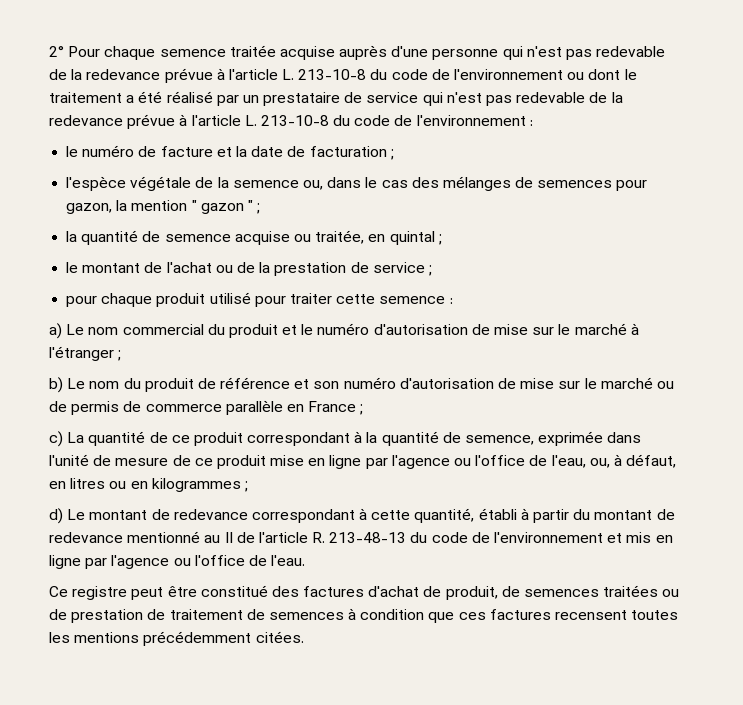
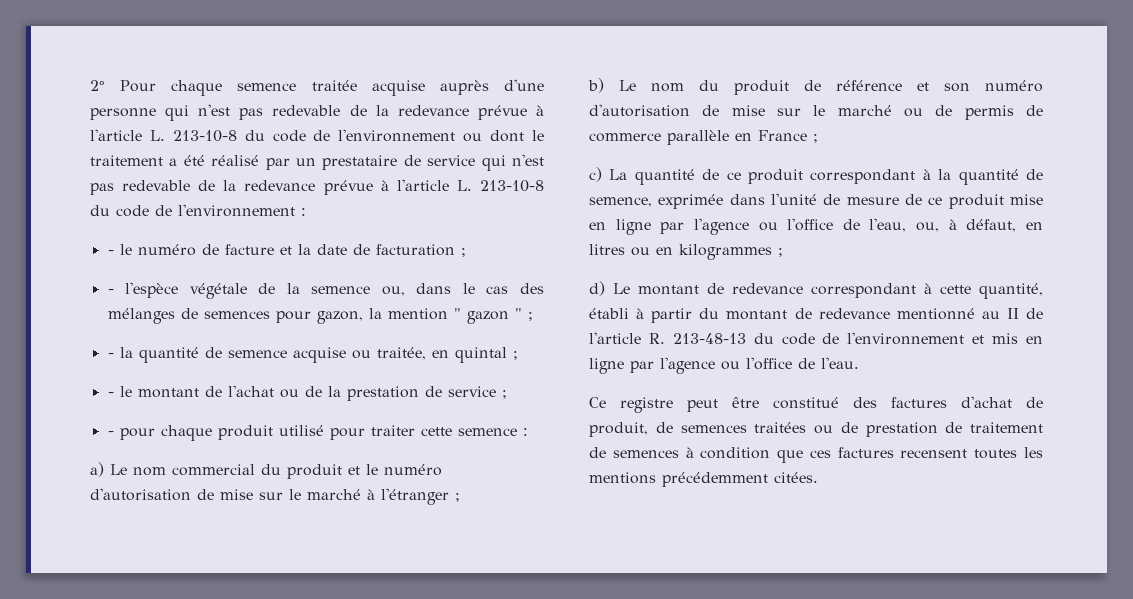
(533, 123) none -> [107,250,114,255] -
(394, 154) none -> [107,289,114,294] -
(261, 208) none -> [107,353,114,358] -
(442, 239) none -> [107,392,114,397] -
(432, 270) none -> [107,431,114,436] -

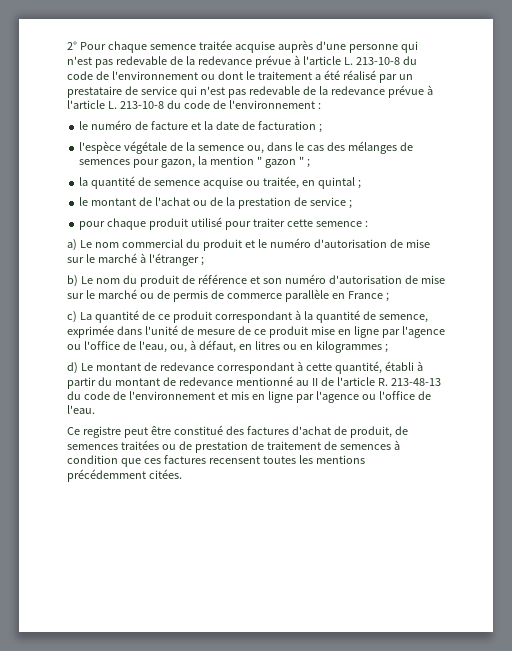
[107,250,114,255] - -> (321, 106) none
[107,289,114,294] - -> (322, 128) none
[107,353,114,358] - -> (310, 163) none
[107,392,114,397] - -> (361, 184) none
[107,431,114,436] - -> (352, 204) none

